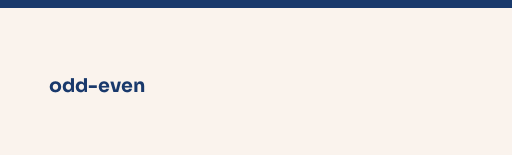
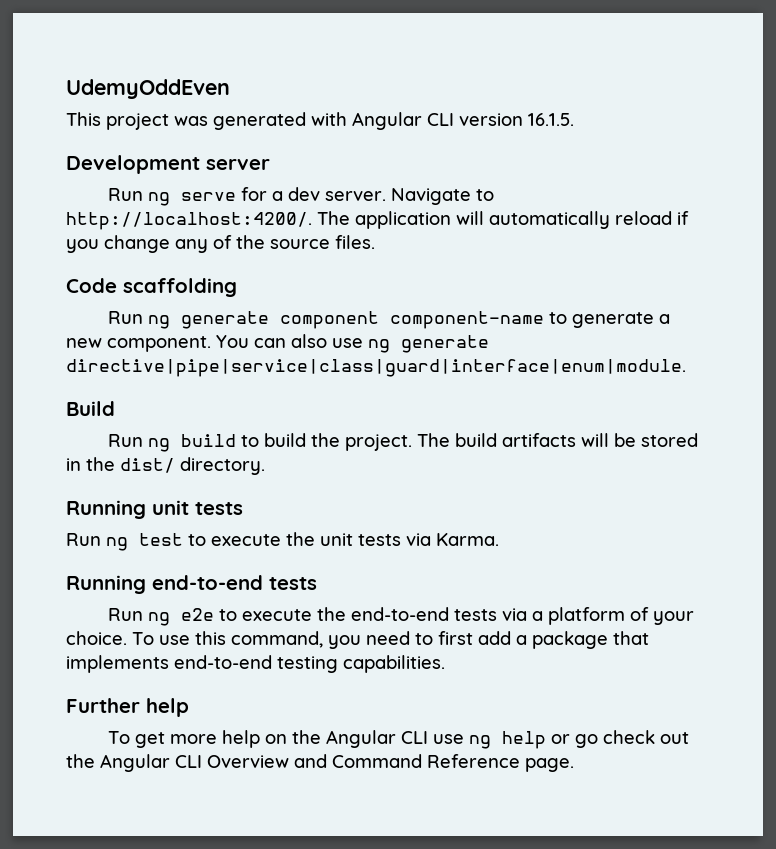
[49,78,145,93] odd-even -> [66,79,230,99] [66,112,574,130] [66,155,270,174] [108,187,495,206] [66,211,689,230] [66,235,375,253] [66,278,237,297] [108,311,671,329] [66,334,489,353] [66,359,686,377] [66,401,115,416] [108,433,699,452] [66,457,265,475] [66,500,243,519] [66,532,499,551] [66,575,317,594] [108,607,695,626] [66,631,649,649] [66,655,445,673] [66,698,189,717] [108,730,690,749] [66,754,574,772] UdemyOddEven // This project was generated with Angular CLI version 16.1.5. // Development server // Run ng serve for a dev server. Navigate to http://localhost:4200/. The application will automatically reload if you change any of the source files. // Code scaffolding // Run ng generate component component-name to generate a new component. You can also use ng generate directive|pipe|service|class|guard|interface|enum|module. // Build // Run ng build to build the project. The build artifacts will be stored in the dist/ directory. // Running unit tests // Run ng test to execute the unit tests via Karma. // Running end-to-end tests // Run ng e2e to execute the end-to-end tests via a platform of your choice. To use this command, you need to first add a package that implements end-to-end testing capabilities. // Further help // To get more help on the Angular CLI use ng help or go check out the Angular CLI Overview and Command Reference page.

